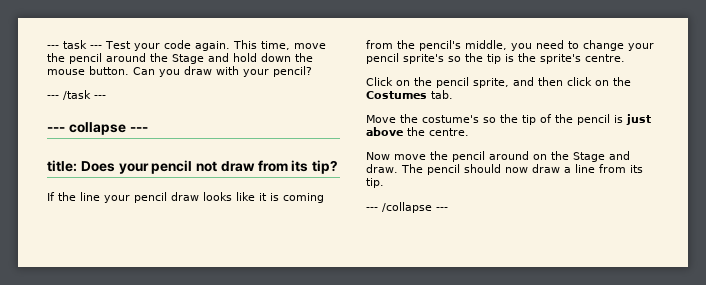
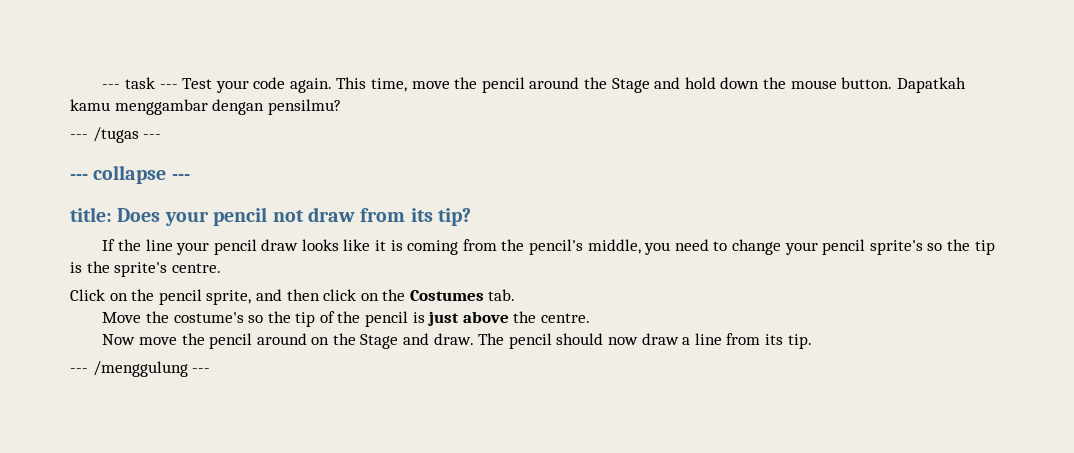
[133,66,312,77] [47,90,91,100] Can you draw with your pencil? // --- /task -> [896,77,966,93] [70,99,341,115] [70,127,139,143] Dapatkah kamu menggambar dengan pensilmu? // --- /tugas
[382,202,432,213] /collapse -> [92,361,188,377] /menggulung

